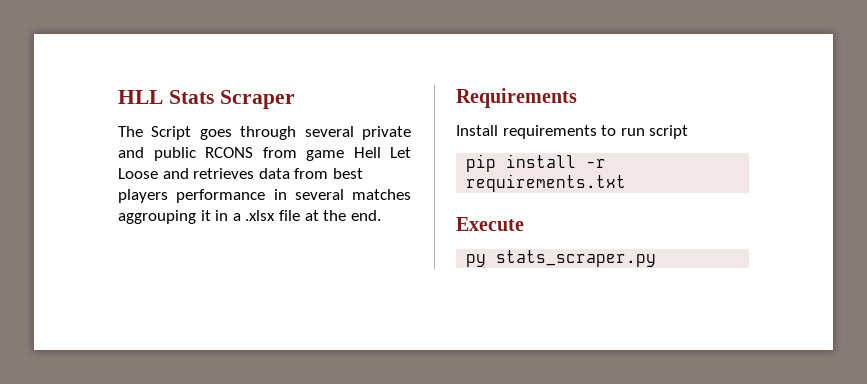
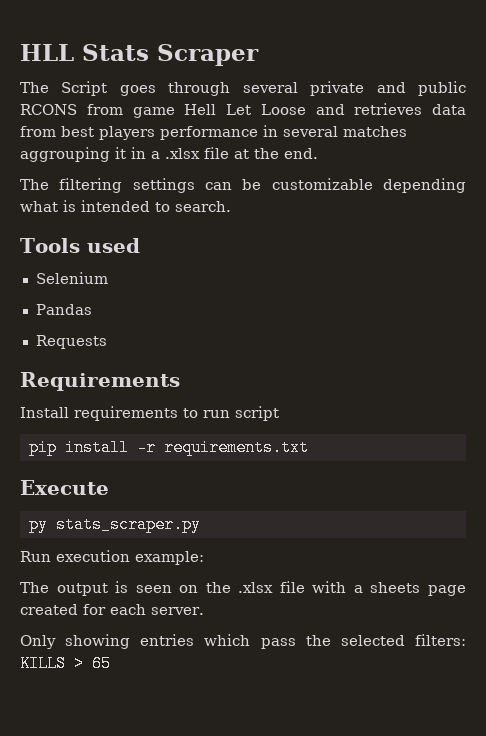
(381, 215) none -> [20,178,466,193] [20,200,231,212] [20,238,140,253] [35,272,108,284] [35,304,92,315] [35,335,107,349] // The filtering settings can be customizable depending what is intended to search. // Tools used // Selenium // Pandas // Requests
(657, 258) none -> [20,550,204,565] [20,581,466,596] [20,604,204,615] [20,634,467,649] [20,655,111,672] // Run execution example: // The output is seen on the .xlsx file with a sheets page created for each server. // Only showing entries which pass the selected filters: KILLS > 65

